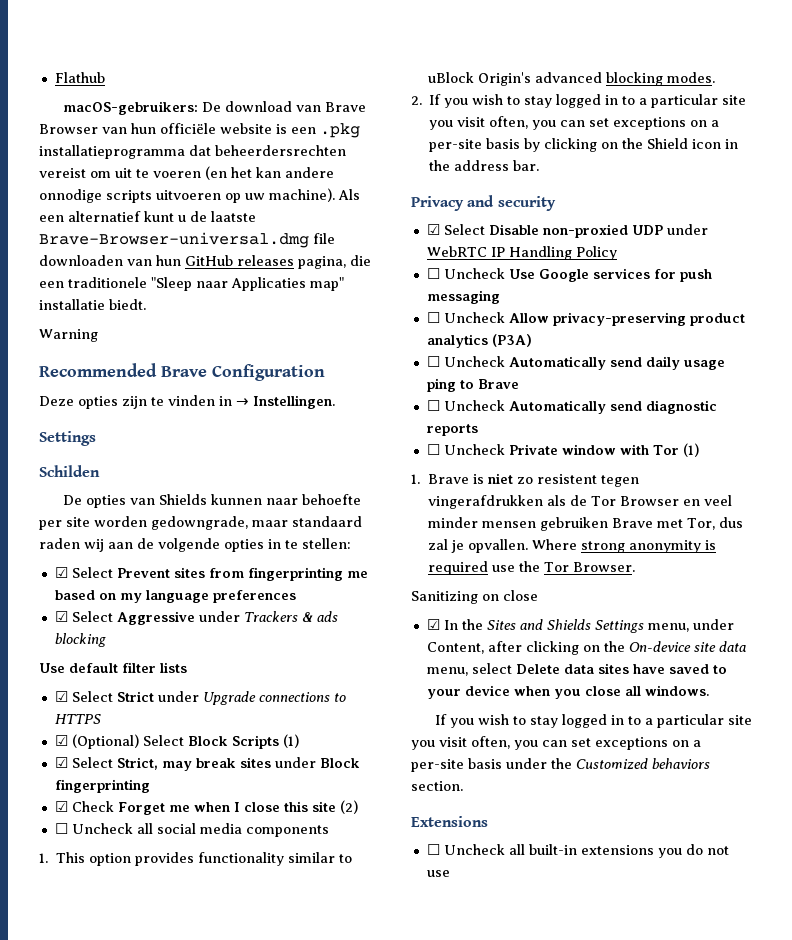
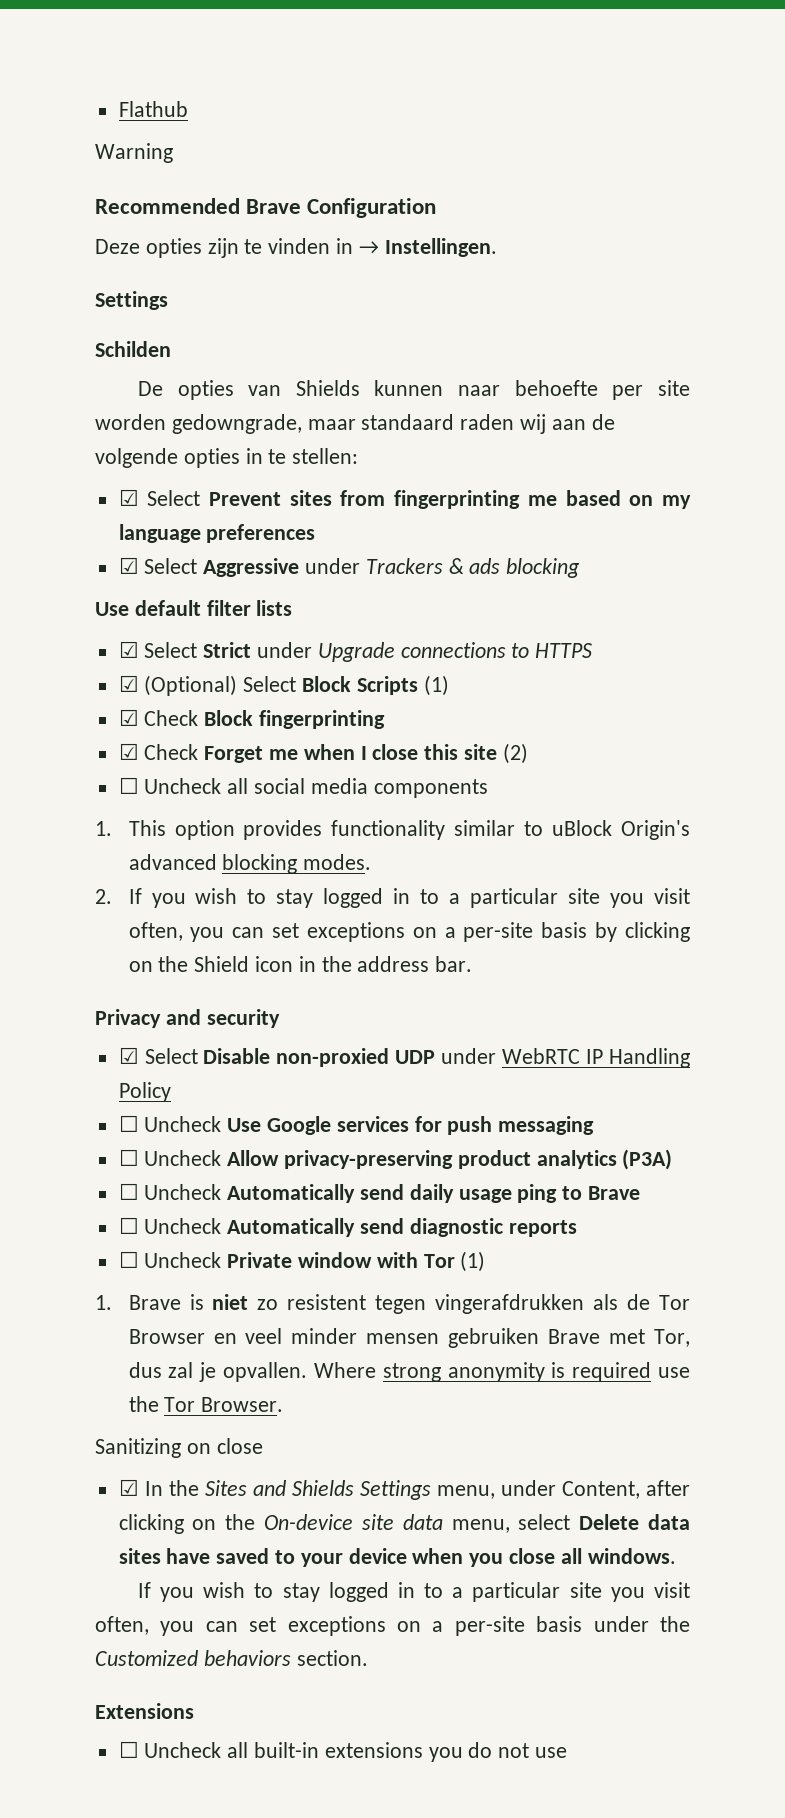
[63,101,367,115] [39,123,360,138] [39,145,346,159] [39,166,334,180] [39,188,360,203] [39,211,256,222] [39,232,335,248] [39,255,371,269] [39,277,344,291] [39,299,146,310] // macOS-gebruikers: De download van Brave Browser van hun officiële website is een .pkg installatieprogramma dat beheerdersrechten vereist om uit te voeren (en het kan andere onnodige scripts uitvoeren op uw machine). Als een alternatief kunt u de laatste Brave-Browser-universal.dmg file downloaden van hun GitHub releases pagina, die een traditionele "Sleep naar Applicaties map" installatie biedt. -> (188, 109) none
[71,757,316,771] Select Strict, may break sites under -> [144,710,199,726] Check

